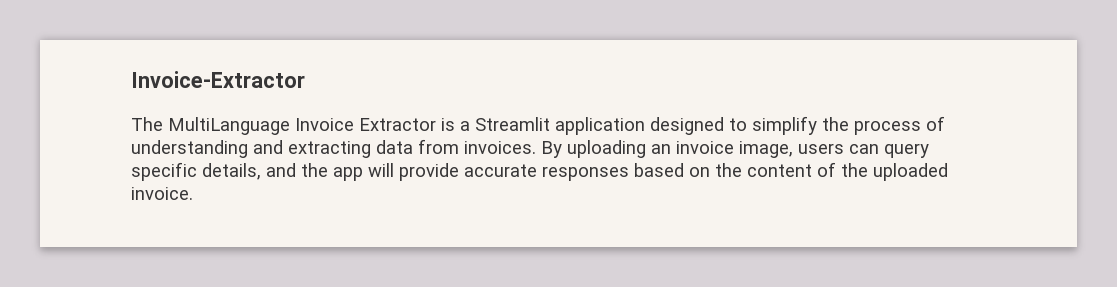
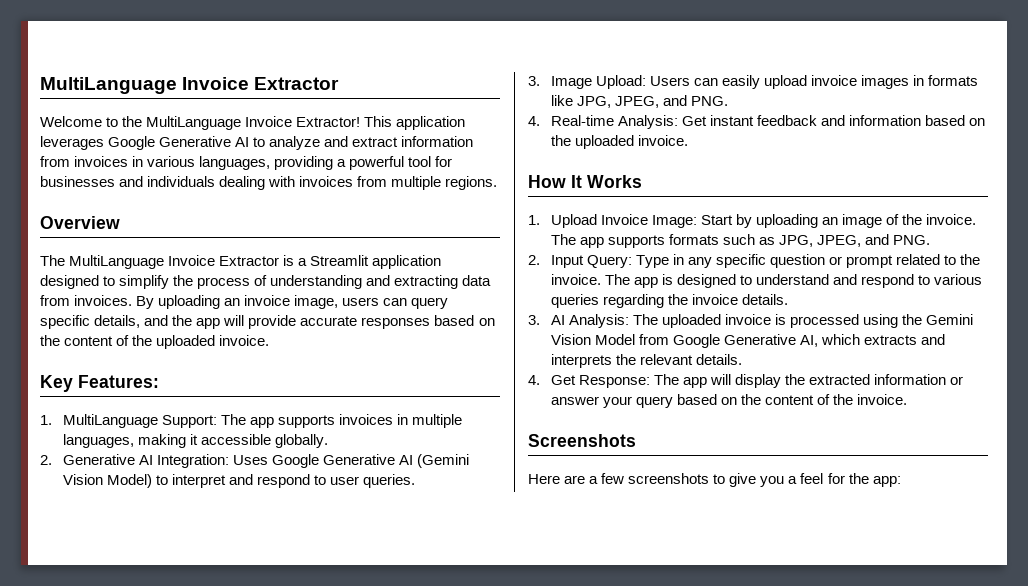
[131,71,305,88] Invoice-Extractor -> [40,77,340,94] [40,116,466,130] [40,136,474,150] [40,156,453,170] [40,176,498,190] [40,216,120,229] MultiLanguage Invoice Extractor // Welcome to the MultiLanguage Invoice Extractor! This application leverages Google Generative AI to analyze and extract information from invoices in various languages, providing a powerful tool for businesses and individuals dealing with invoices from multiple regions. // Overview
(193, 193) none -> [40,375,159,392] [40,414,463,428] [62,434,329,448] [40,454,470,468] [62,474,416,488] [528,75,979,89] [550,95,729,108] [528,115,986,129] [550,135,688,149] [528,175,642,188] [528,214,977,228] [550,234,931,248] [528,254,981,268] [550,274,983,288] [550,294,789,308] [528,314,974,328] [550,334,946,348] [550,354,742,368] [528,374,964,388] [550,394,908,408] [528,434,636,447] [528,473,901,487] // Key Features: // 1. MultiLanguage Support: The app supports invoices in multiple languages, making it accessible globally. // 2. Generative AI Integration: Uses Google Generative AI (Gemini Vision Model) to interpret and respond to user queries. // 3. Image Upload: Users can easily upload invoice images in formats like JPG, JPEG, and PNG. // 4. Real-time Analysis: Get instant feedback and information based on the uploaded invoice. // How It Works // 1. Upload Invoice Image: Start by uploading an image of the invoice. The app supports formats such as JPG, JPEG, and PNG. // 2. Input Query: Type in any specific question or prompt related to the invoice. The app is designed to understand and respond to various queries regarding the invoice details. // 3. AI Analysis: The uploaded invoice is processed using the Gemini Vision Model from Google Generative AI, which extracts and interprets the relevant details. // 4. Get Response: The app will display the extracted information or answer your query based on the content of the invoice. // Screenshots // Here are a few screenshots to give you a feel for the app:

